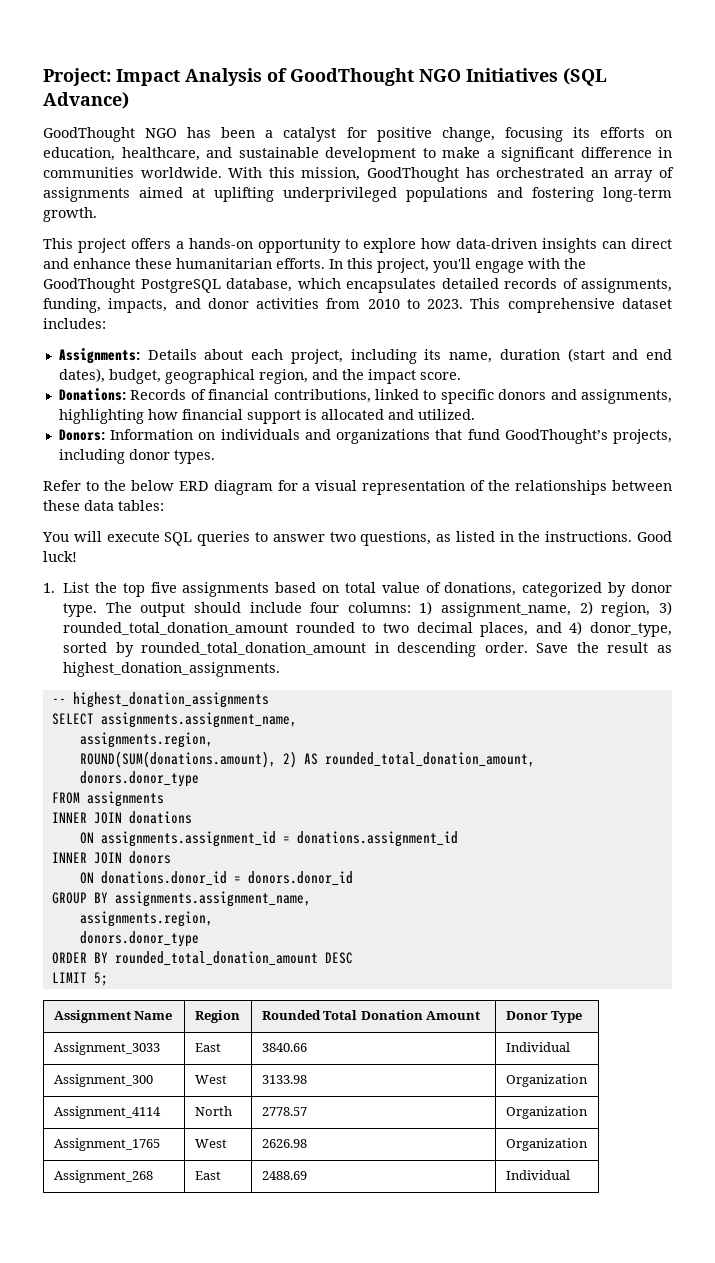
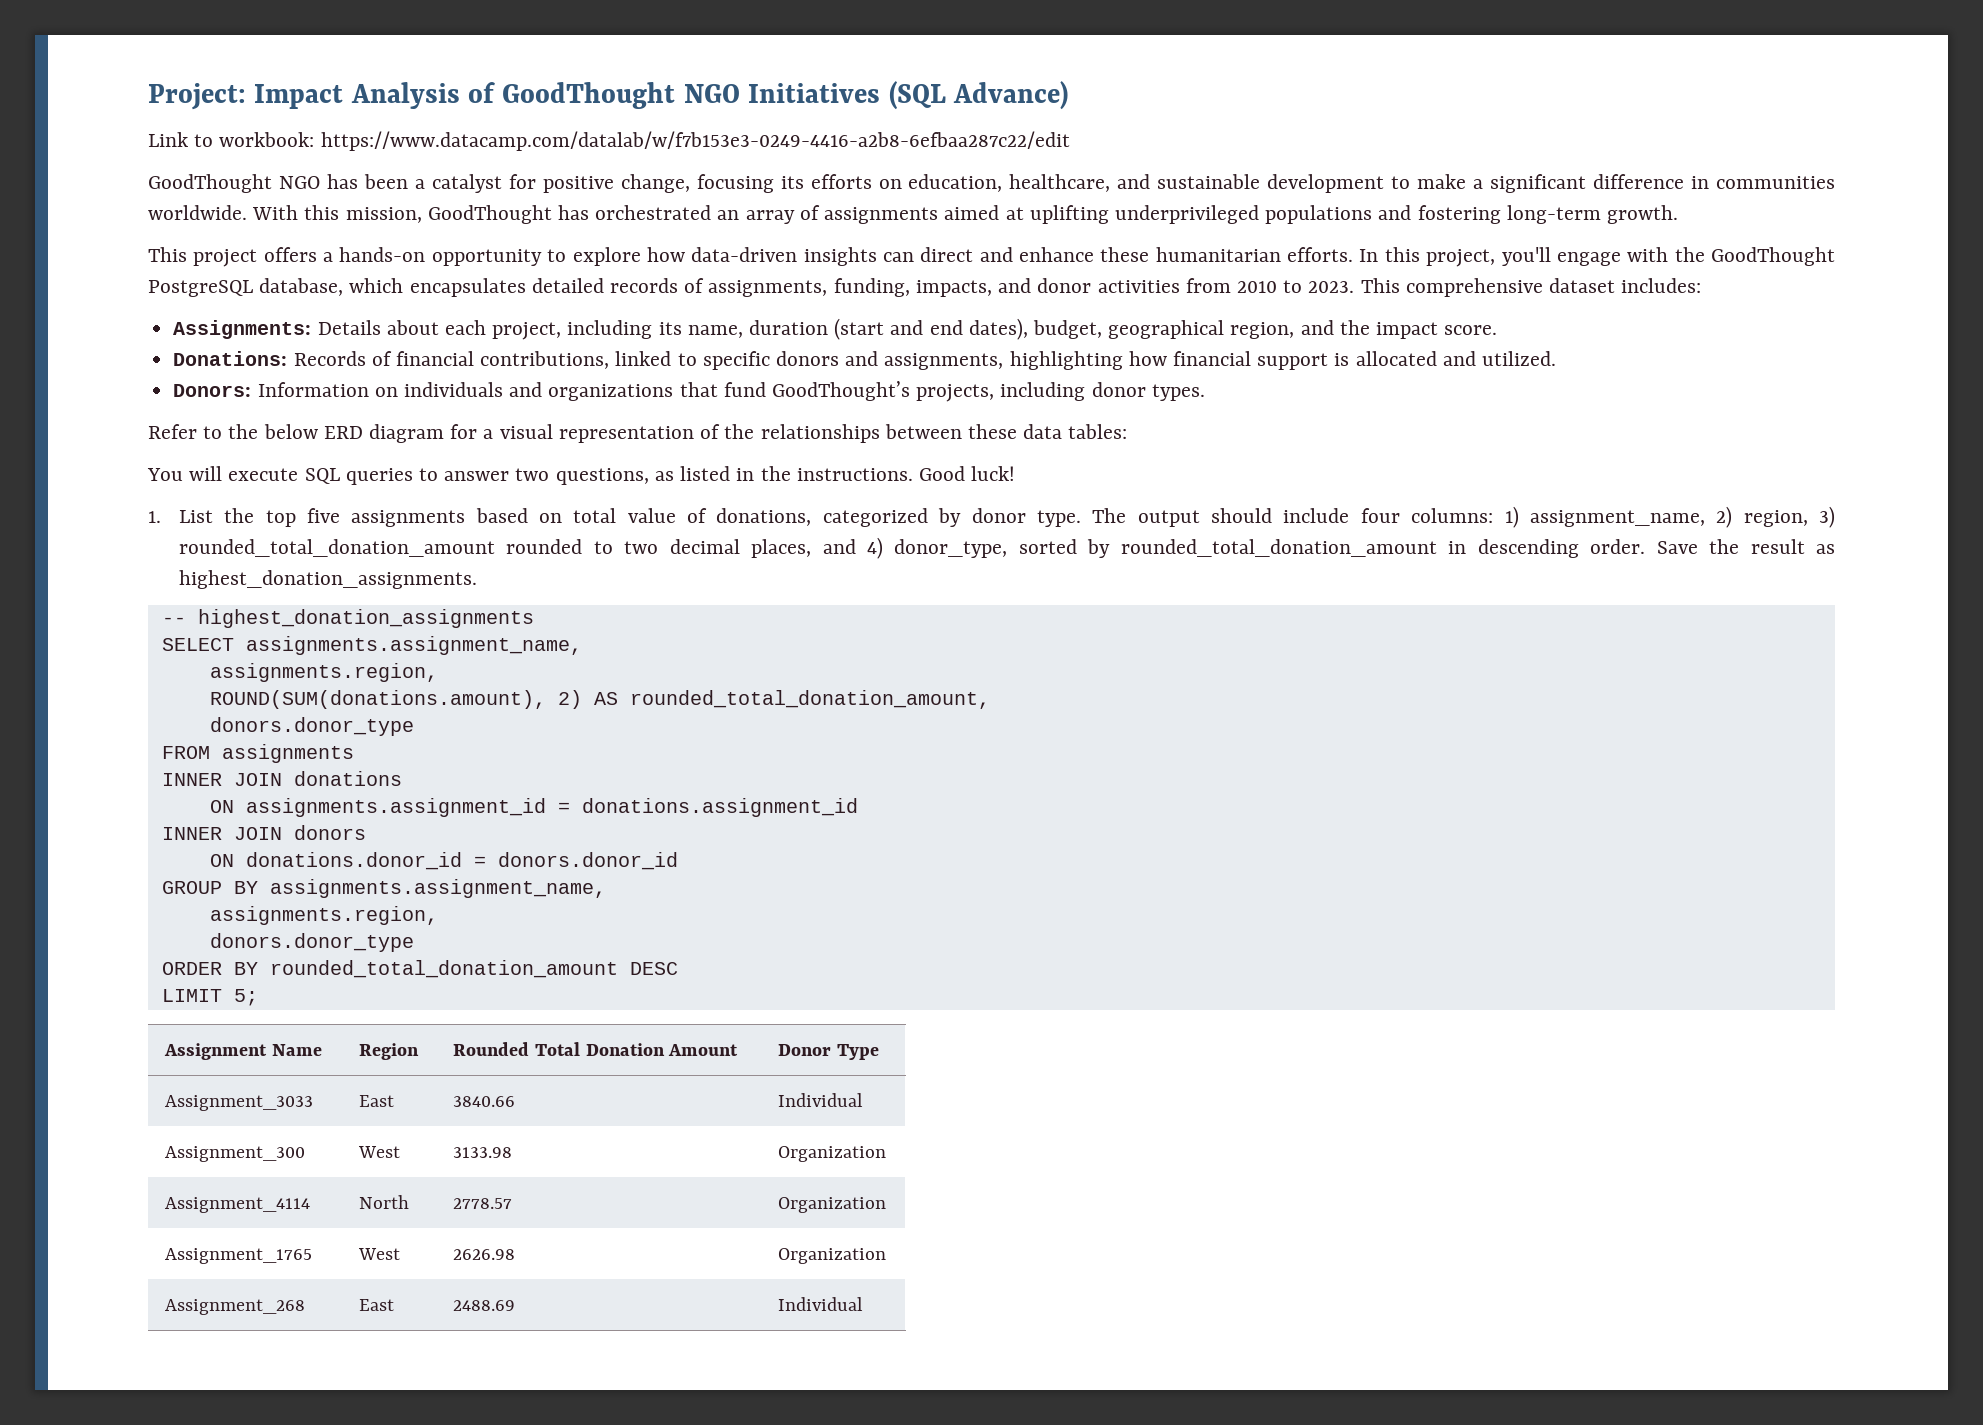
(129, 100) none -> [148,131,1070,151] // Link to workbook: https://www.datacamp.com/datalab/w/f7b153e3-0249-4416-a2b8-6efbaa287c22/edit

